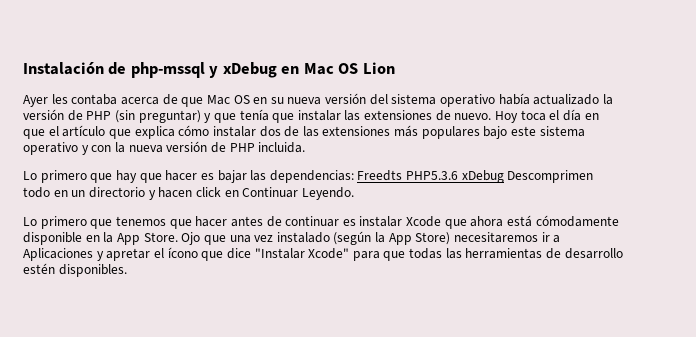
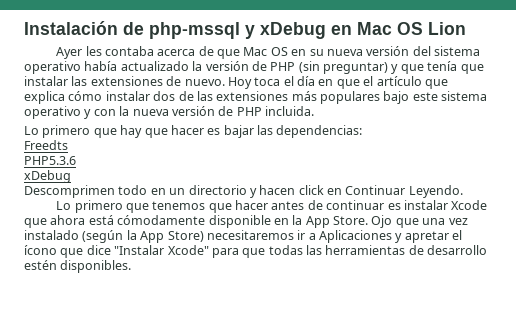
(354, 176) none -> (363, 131) //
(403, 175) none -> (68, 145) //
[461,170,504,183] xDebug -> [24,170,71,183] // xDebug //

